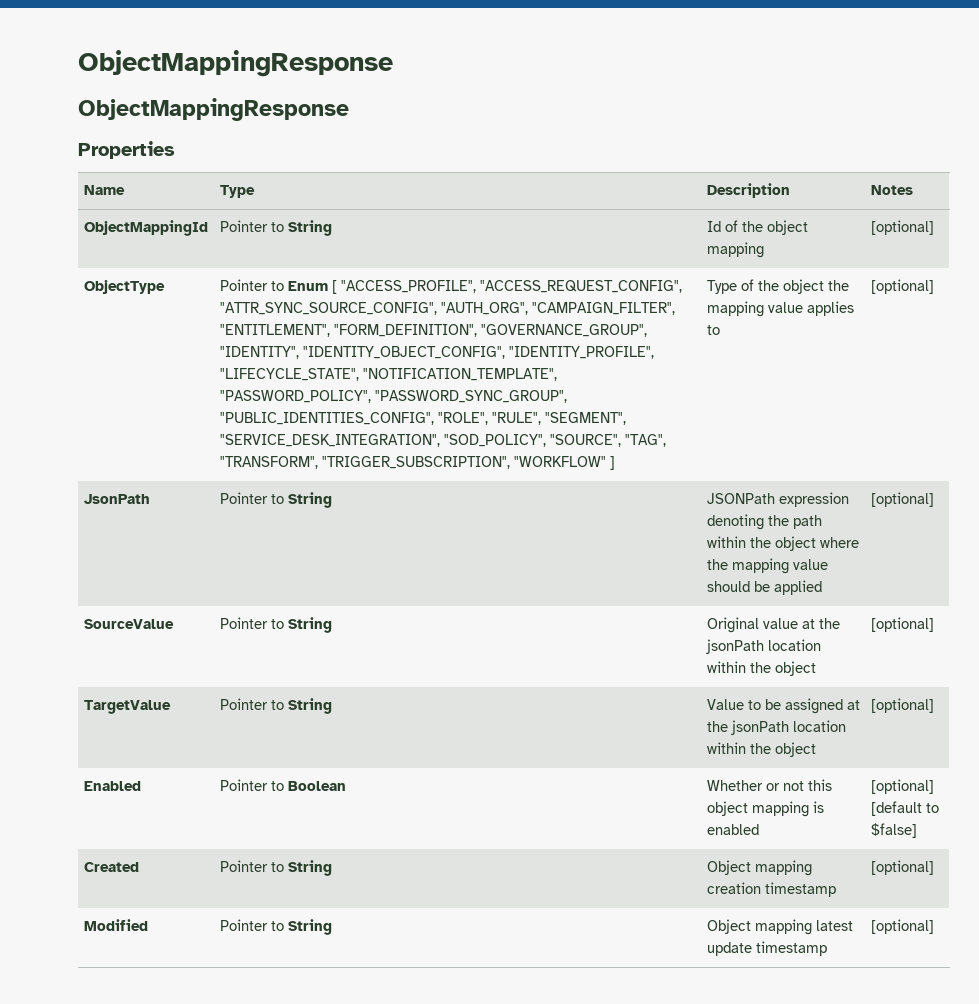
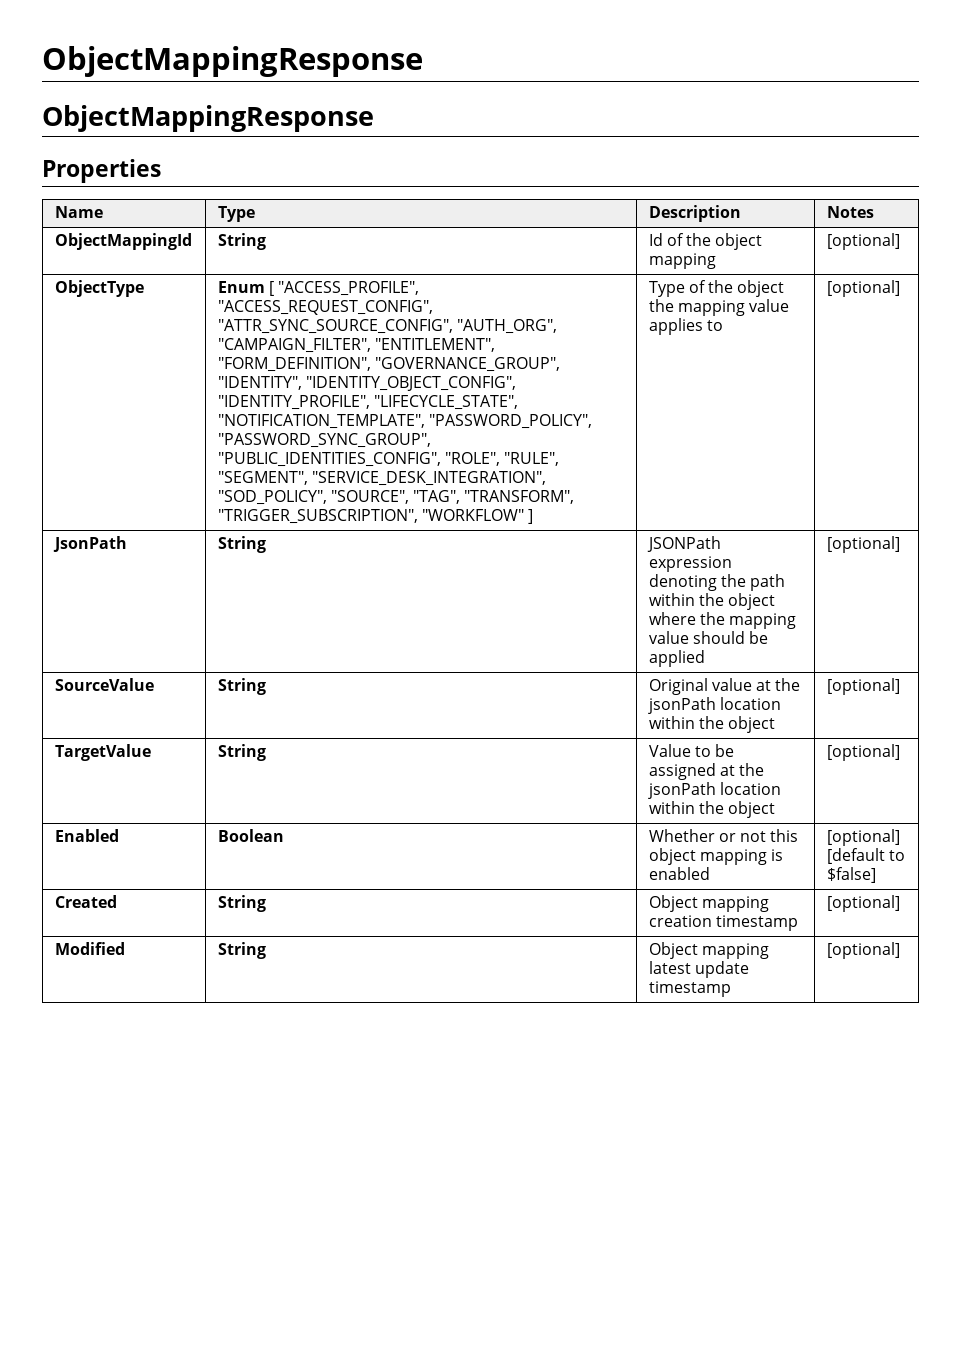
[219,220,284,232] Pointer to -> (192, 241) none
[219,279,284,291] Pointer to -> (144, 288) none
[219,492,284,504] Pointer to -> (127, 544) none
[219,617,284,629] Pointer to -> (154, 684) none
[219,698,284,710] Pointer to -> (151, 752) none
[219,779,284,791] Pointer to -> (119, 835) none
[219,860,284,872] Pointer to -> (117, 901) none
[219,919,284,931] Pointer to -> (125, 948) none

